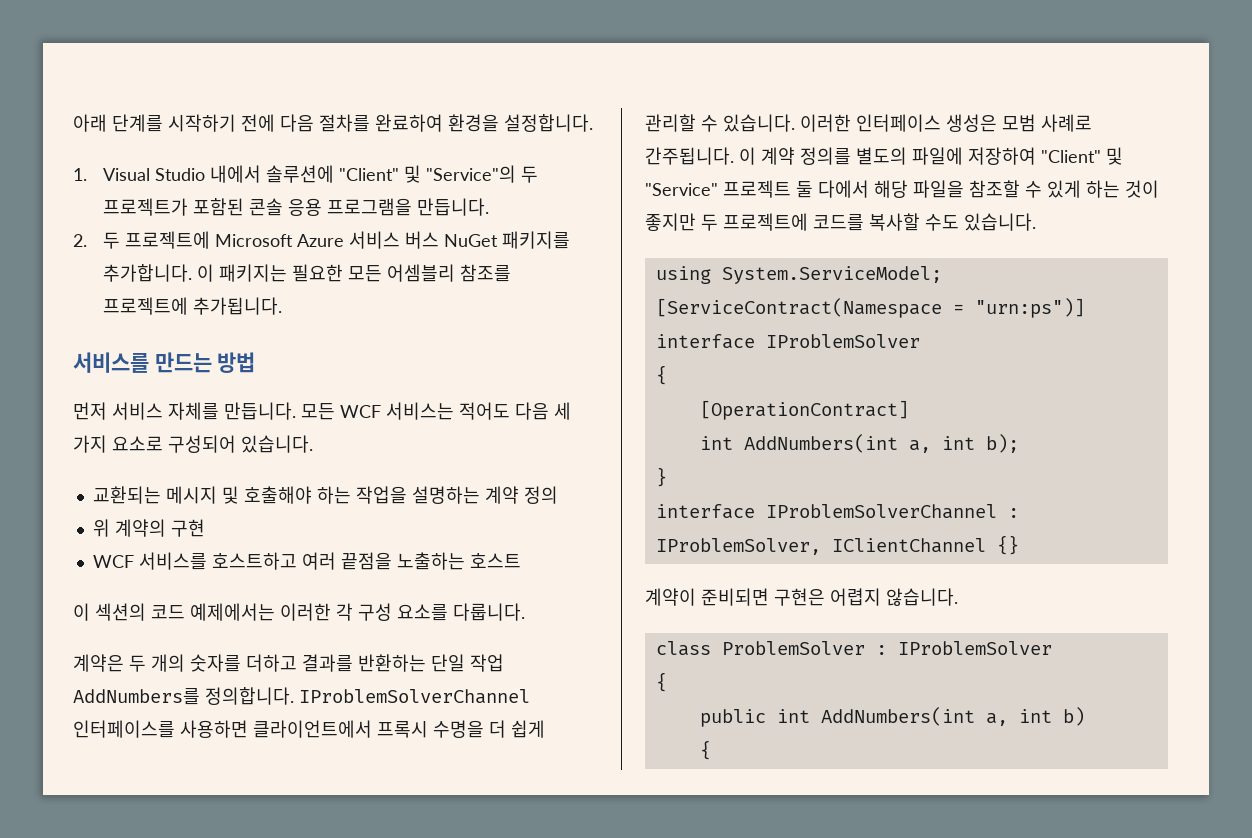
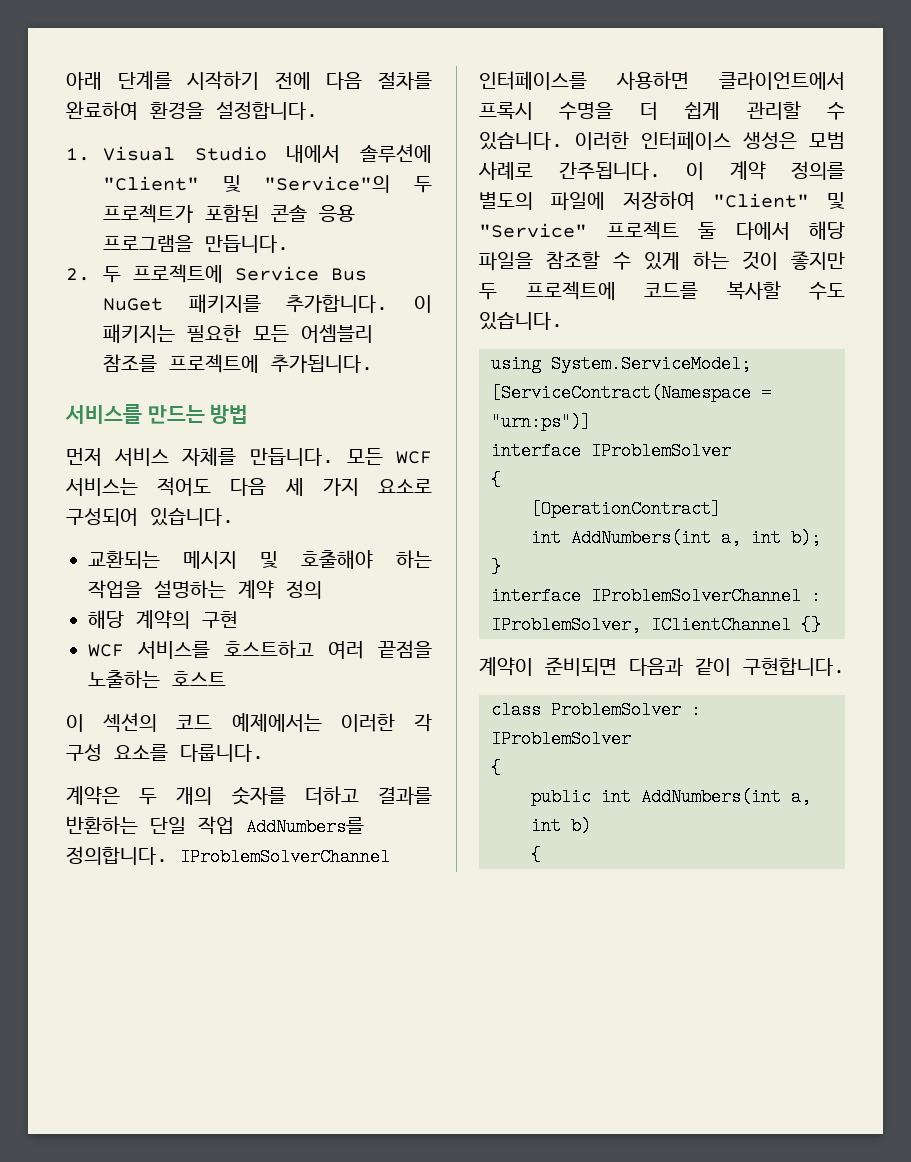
[214,231,439,249] Microsoft Azure 서비스 버스 -> [235,266,368,281] Service Bus
[92,519,110,537] 위 -> [88,610,124,629] 해당
[774,588,958,606] 구현은 어렵지 않습니다. -> [629,657,845,676] 다음과 같이 구현합니다.

